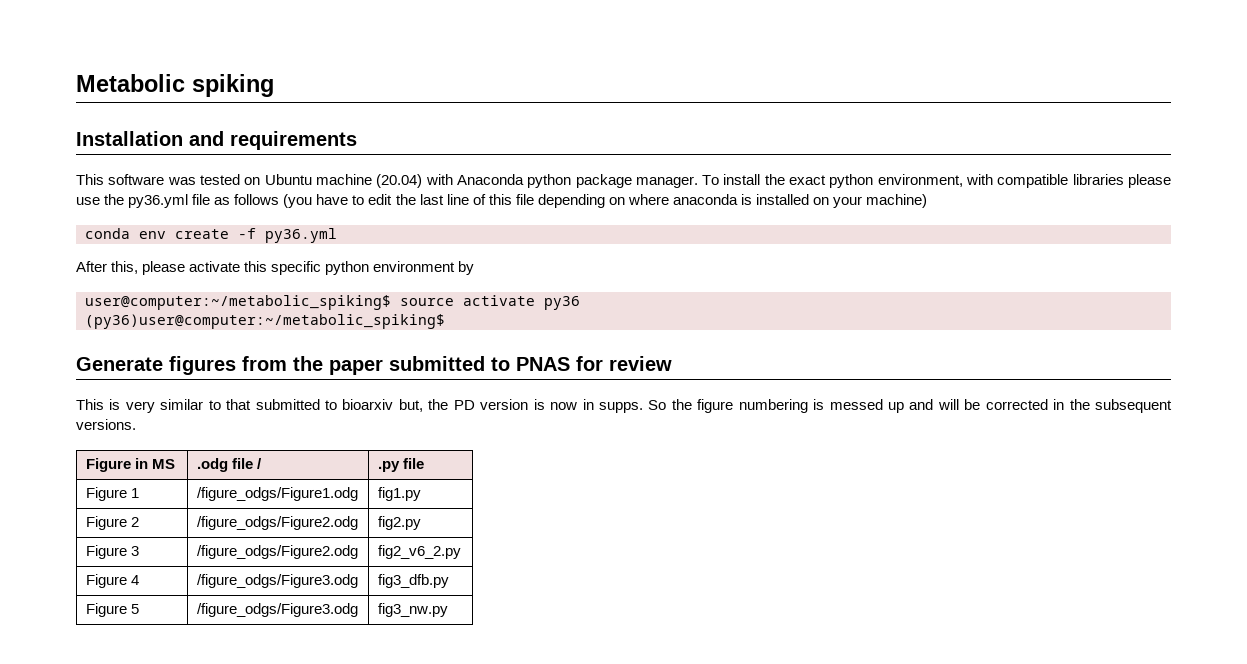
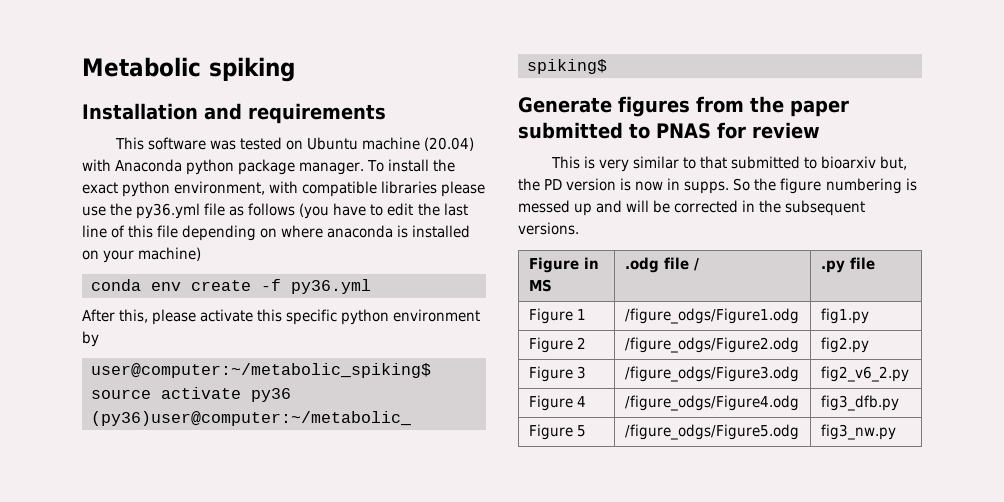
[196,545,358,559] /figure_odgs/Figure2.odg -> [624,366,799,382] /figure_odgs/Figure3.odg
[196,574,358,588] /figure_odgs/Figure3.odg -> [624,395,799,411] /figure_odgs/Figure4.odg
[196,603,358,617] /figure_odgs/Figure3.odg -> [624,424,799,440] /figure_odgs/Figure5.odg

